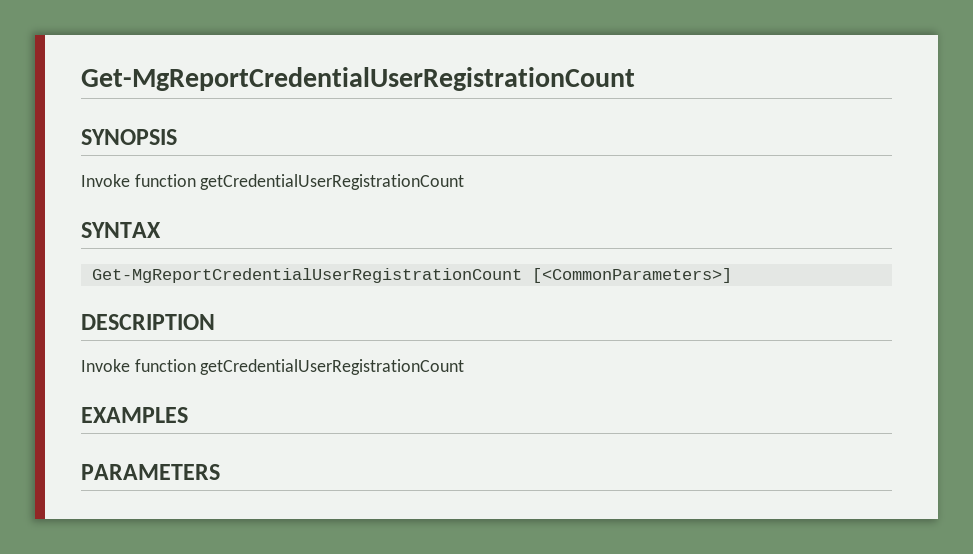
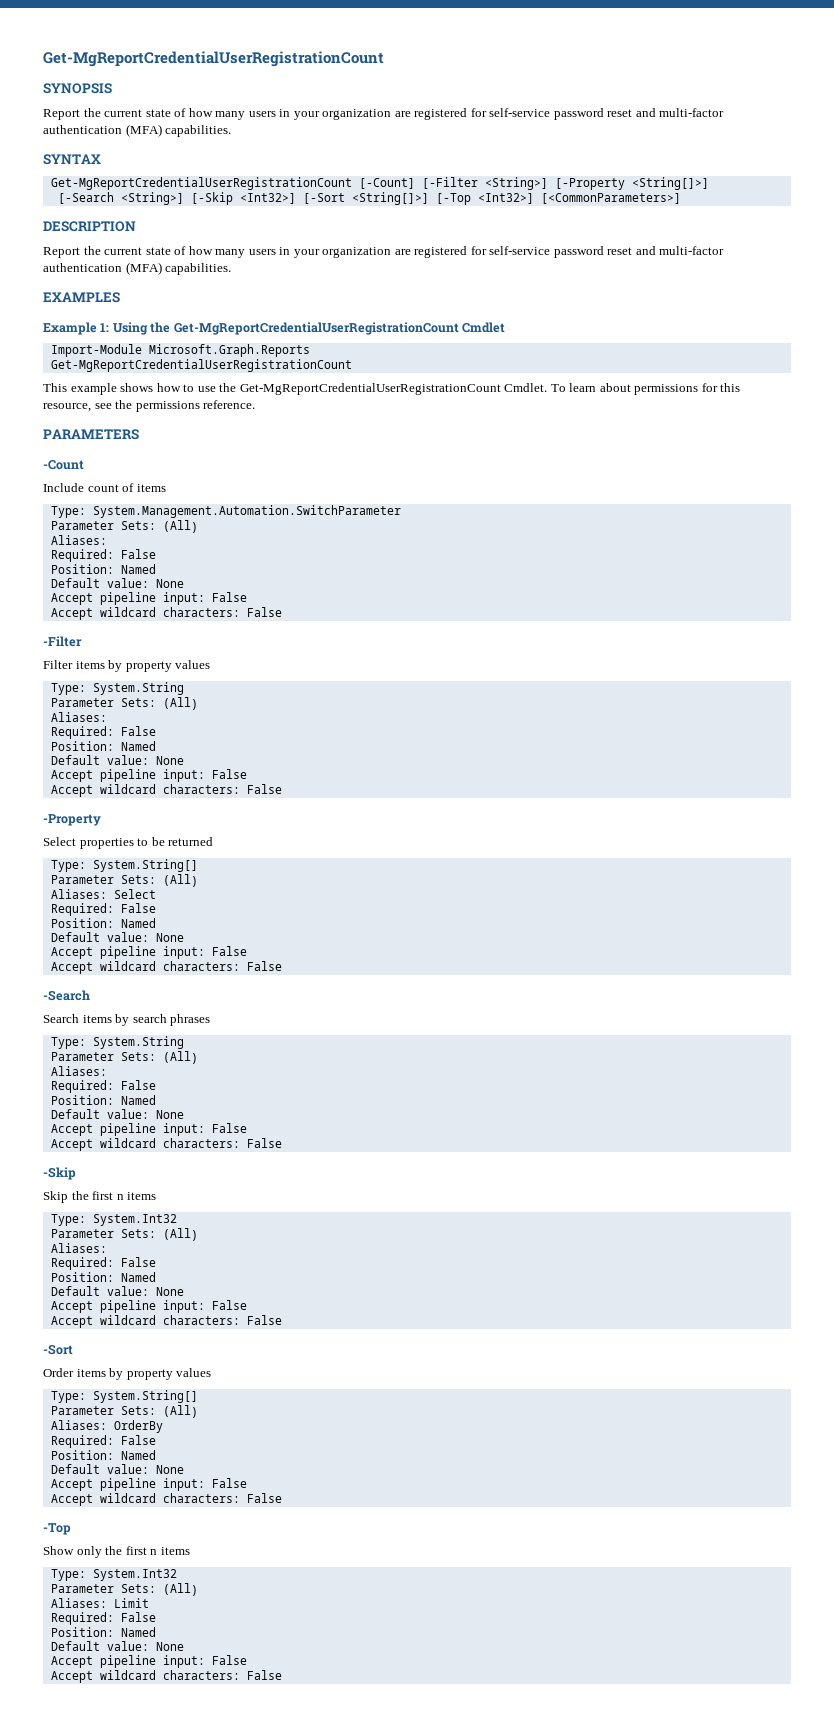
[81,174,465,190] [81,222,161,238] [91,268,732,283] [81,314,215,330] [81,359,465,375] [81,407,188,423] [81,464,220,480] Invoke function getCredentialUserRegistrationCount // SYNTAX // Get-MgReportCredentialUserRegistrationCount [<CommonParameters>] // DESCRIPTION // Invoke function getCredentialUserRegistrationCount // EXAMPLES // PARAMETERS -> [43,108,725,120] [43,124,232,137] [43,154,101,165] [50,177,709,190] [57,192,681,205] [43,221,136,232] [43,246,725,258] [43,262,232,275] [43,292,120,303] [43,322,505,335] [50,344,310,357] [50,359,352,372] [43,383,741,395] [43,400,256,412] [43,429,139,440] [43,460,84,470] [43,483,166,492] [50,505,401,518] [50,520,198,533] [50,535,107,545] [50,549,156,562] [50,564,156,574] [50,578,184,588] [50,592,247,605] [50,607,282,620] [43,636,82,647] [43,660,211,672] [50,682,184,695] [50,697,198,710] [50,712,107,722] [50,726,156,739] [50,741,156,751] [50,755,184,765] [50,769,247,782] [50,784,282,797] [43,814,101,826] [43,837,214,849] [50,859,198,872] [50,874,198,887] [50,889,156,899] [50,903,156,916] [50,918,156,928] [50,932,184,942] [50,946,247,959] [50,961,282,974] [43,990,90,1001] [43,1014,211,1026] [50,1036,184,1049] [50,1051,198,1064] [50,1066,107,1076] [50,1080,156,1093] [50,1095,156,1105] [50,1109,184,1119] [50,1123,247,1136] [50,1138,282,1151] [43,1167,76,1180] [43,1191,157,1203] [50,1214,177,1226] [50,1228,198,1241] [50,1243,107,1253] [50,1257,156,1270] [50,1272,156,1282] [50,1286,184,1296] [50,1300,247,1313] [50,1315,282,1328] [43,1344,73,1355] [43,1368,212,1380] [50,1390,198,1403] [50,1405,198,1418] [50,1420,163,1433] [50,1435,156,1448] [50,1450,156,1460] [50,1464,184,1474] [50,1478,247,1491] [50,1493,282,1506] [43,1523,71,1535] [43,1546,190,1558] [50,1569,177,1581] [50,1583,198,1596] [50,1598,149,1608] [50,1612,156,1625] [50,1627,156,1637] [50,1641,184,1651] [50,1655,247,1668] [50,1670,282,1683] Report the current state of how many users in your organization are registered for self-service password reset and multi-factor authentication (MFA) capabilities. // SYNTAX // Get-MgReportCredentialUserRegistrationCount [-Count] [-Filter <String>] [-Property <String[]>] // [-Search <String>] [-Skip <Int32>] [-Sort <String[]>] [-Top <Int32>] [<CommonParameters>] // DESCRIPTION // Report the current state of how many users in your organization are registered for self-service password reset and multi-factor authentication (MFA) capabilities. // EXAMPLES // Example 1: Using the Get-MgReportCredentialUserRegistrationCount Cmdlet // Import-Module Microsoft.Graph.Reports // Get-MgReportCredentialUserRegistrationCount // This example shows how to use the Get-MgReportCredentialUserRegistrationCount Cmdlet. To learn about permissions for this resource, see the permissions reference. // PARAMETERS // -Count // Include count of items // Type: System.Management.Automation.SwitchParameter // Parameter Sets: (All) // Aliases: // Required: False // Position: Named // Default value: None // Accept pipeline input: False // Accept wildcard characters: False // -Filter // Filter items by property values // Type: System.String // Parameter Sets: (All) // Aliases: // Required: False // Position: Named // Default value: None // Accept pipeline input: False // Accept wildcard characters: False // -Property // Select properties to be returned // Type: System.String[] // Parameter Sets: (All) // Aliases: Select // Required: False // Position: Named // Default value: None // Accept pipeline input: False // Accept wildcard characters: False // -Search // Search items by search phrases // Type: System.String // Parameter Sets: (All) // Aliases: // Required: False // Position: Named // Default value: None // Accept pipeline input: False // Accept wildcard characters: False // -Skip // Skip the first n items // Type: System.Int32 // Parameter Sets: (All) // Aliases: // Required: False // Position: Named // Default value: None // Accept pipeline input: False // Accept wildcard characters: False // -Sort // Order items by property values // Type: System.String[] // Parameter Sets: (All) // Aliases: OrderBy // Required: False // Position: Named // Default value: None // Accept pipeline input: False // Accept wildcard characters: False // -Top // Show only the first n items // Type: System.Int32 // Parameter Sets: (All) // Aliases: Limit // Required: False // Position: Named // Default value: None // Accept pipeline input: False // Accept wildcard characters: False

